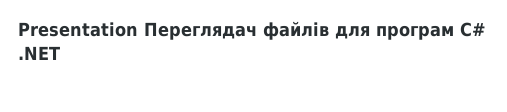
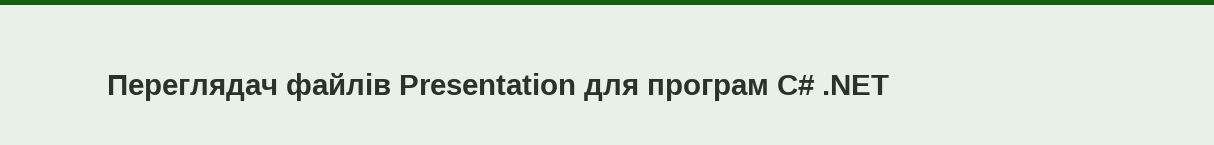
[18,22,138,37] Presentation -> (107, 88) none
(329, 30) none -> [399,73,576,95] Presentation

